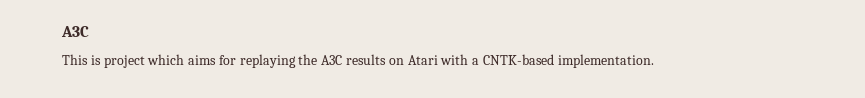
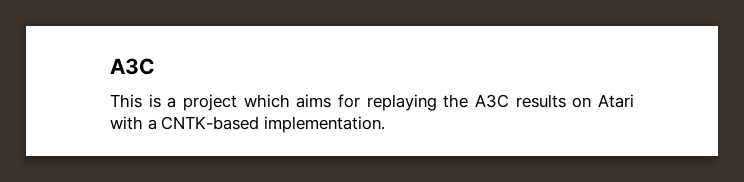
(101, 60) none -> [167,97,177,108] a

